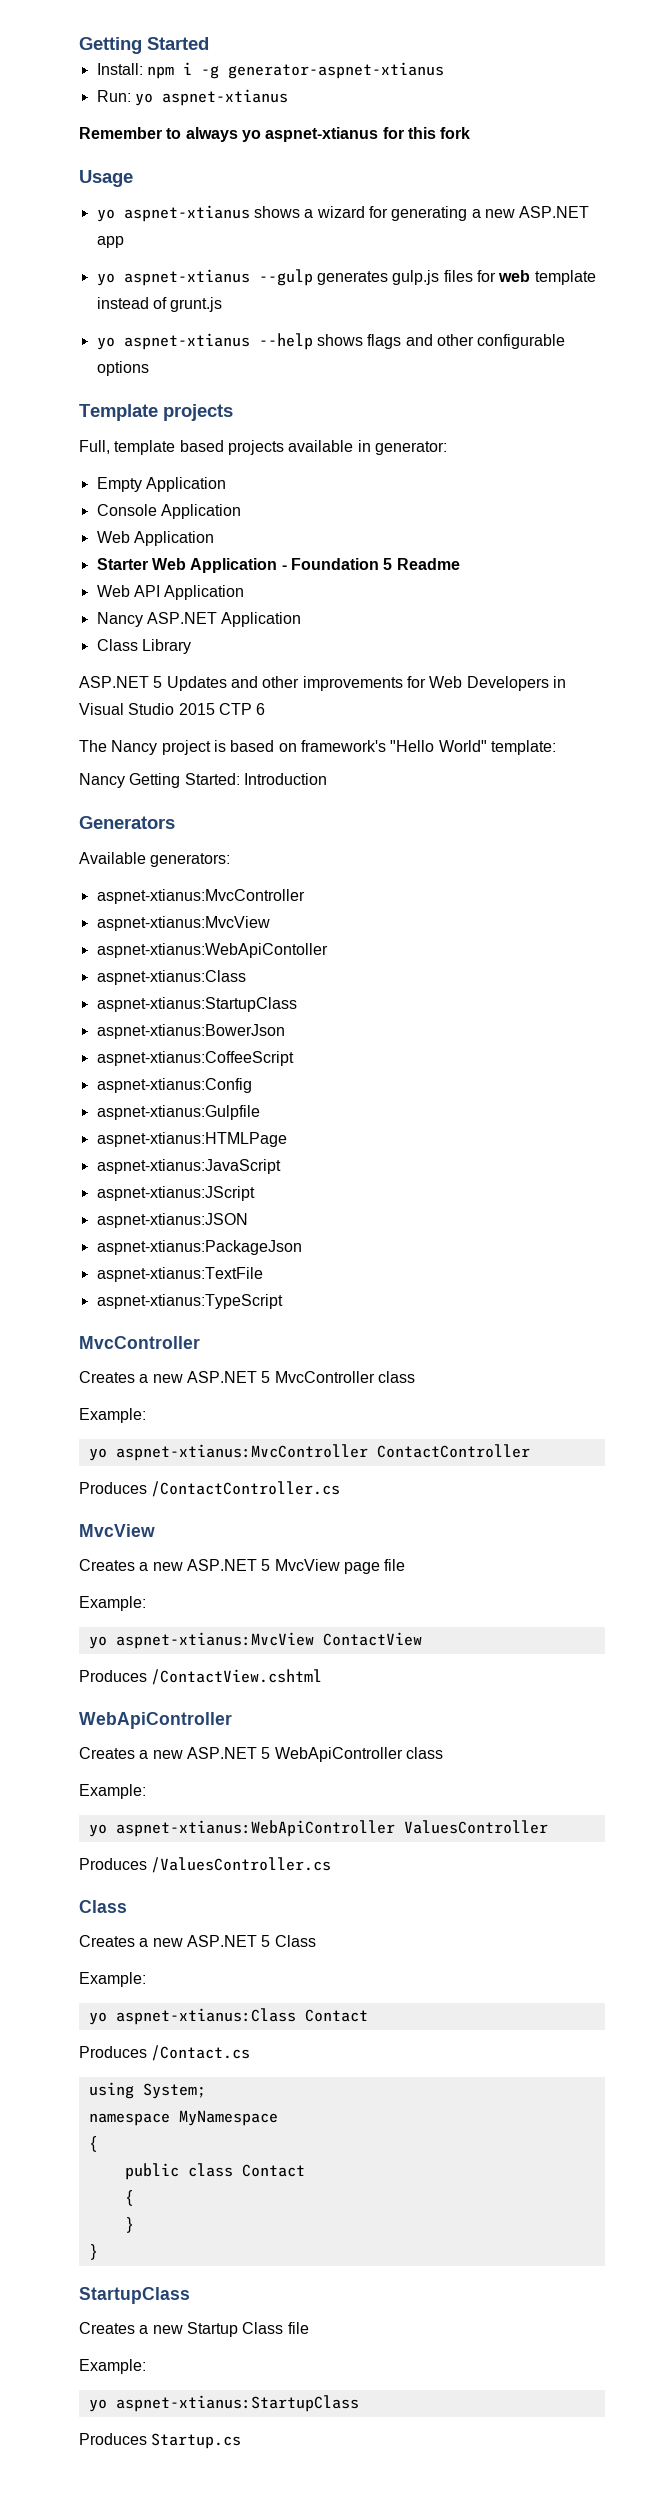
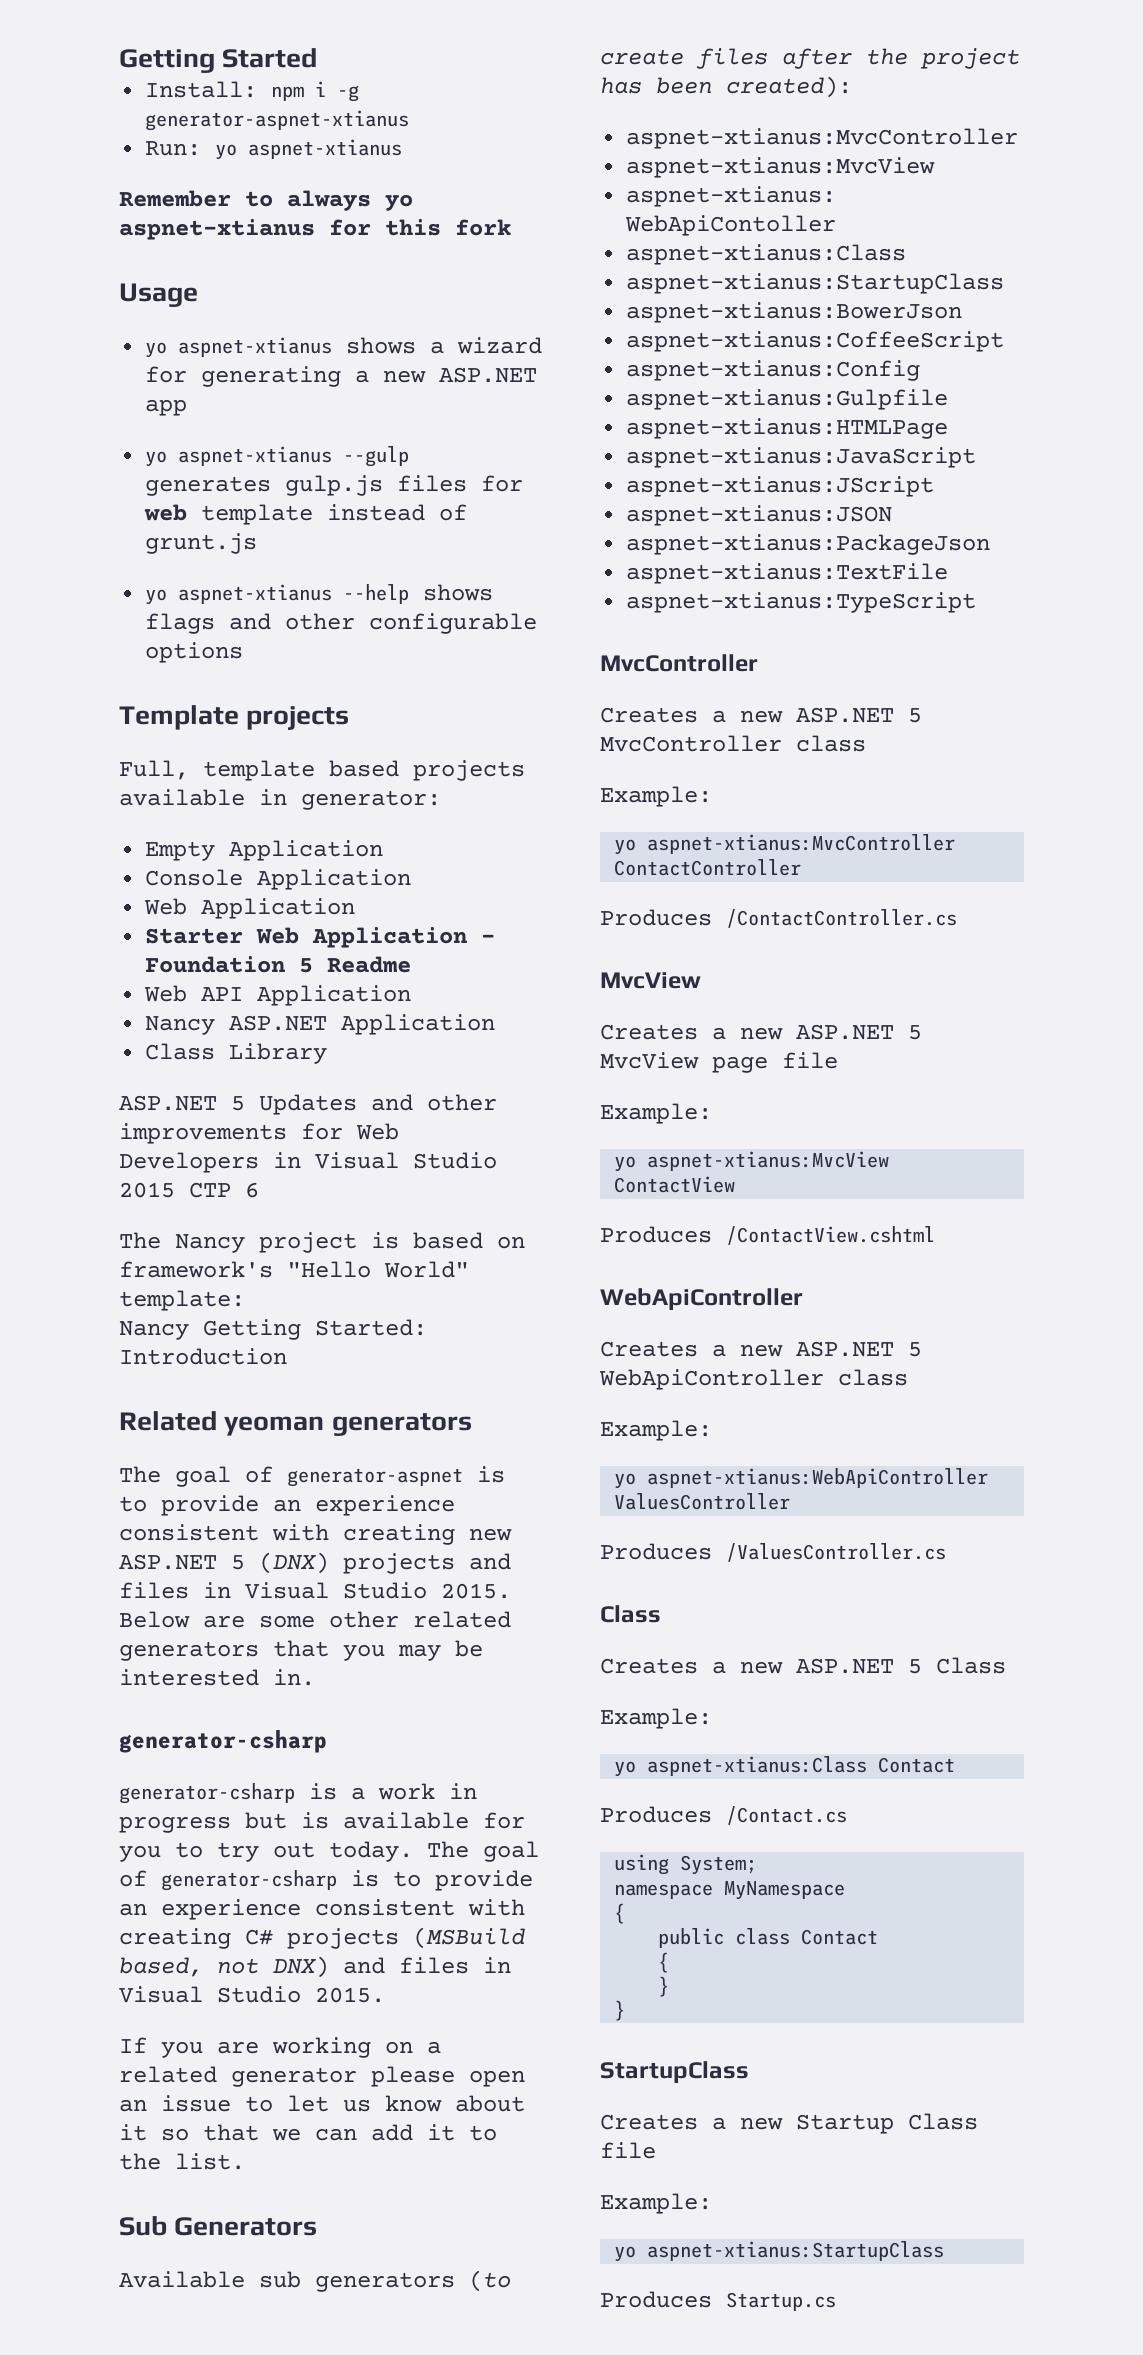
[79,816,175,829] [79,852,231,867] Generators // Available generators: -> [119,1411,472,1436] [119,1466,505,1487] [119,1495,455,1516] [119,1524,512,1545] [119,1552,511,1574] [119,1582,511,1599] [119,1611,511,1628] [119,1640,483,1661] [119,1669,315,1686] [119,1730,327,1753] [119,1783,477,1804] [119,1812,525,1833] [119,1841,539,1862] [119,1870,533,1891] [119,1899,525,1920] [119,1927,525,1949] [119,1956,511,1978] [119,1986,385,2003] [119,2037,441,2058] [119,2066,525,2087] [119,2095,525,2112] [119,2124,497,2141] [119,2153,245,2170] [119,2216,318,2236] [119,2270,511,2292] [600,48,1020,69] [600,76,852,98] Related yeoman generators // The goal of generator-aspnet is to provide an experience consistent with creating new ASP.NET 5 (DNX) projects and files in Visual Studio 2015. Below are some other related generators that you may be interested in. // generator-csharp // generator-csharp is a work in progress but is available for you to try out today. The goal of generator-csharp is to provide an experience consistent with creating C# projects (MSBuild based, not DNX) and files in Visual Studio 2015. // If you are working on a related generator please open an issue to let us know about it so that we can add it to the list. // Sub Generators // Available sub generators (to create files after the project has been created):

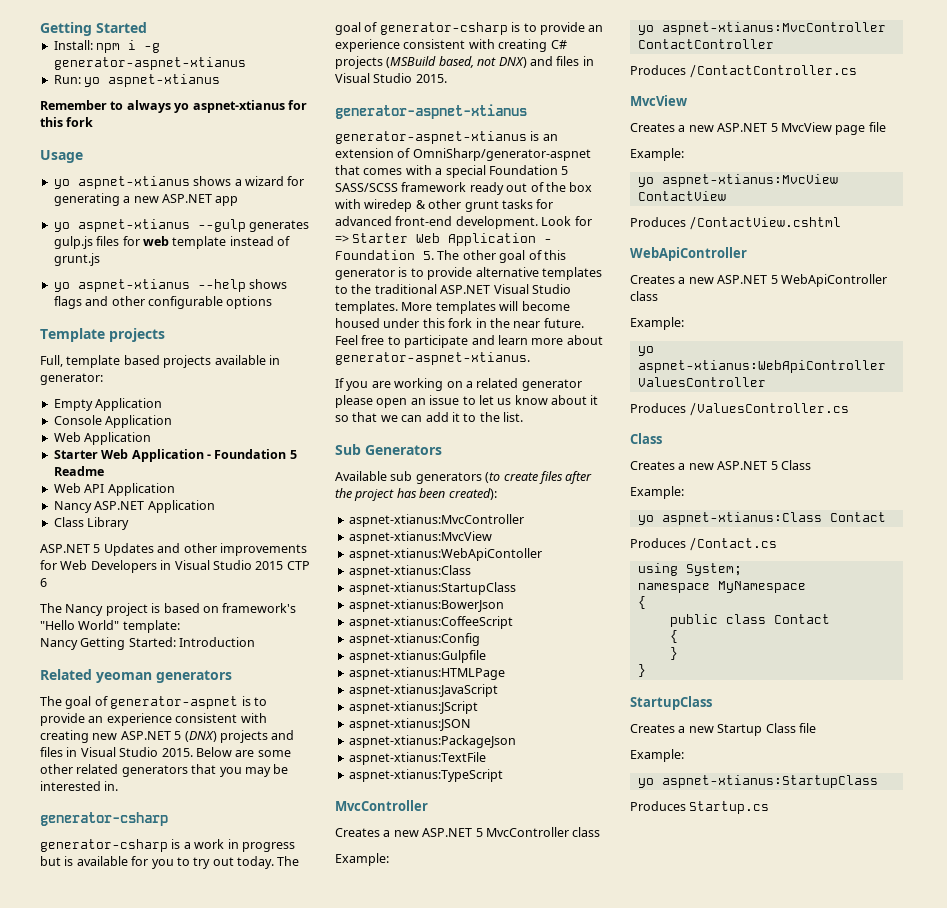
(385, 1995) none -> [335,104,527,119] [335,131,558,144] [335,148,591,161] [335,165,569,178] [335,182,593,195] [335,199,554,212] [335,216,592,229] [335,233,553,246] [335,250,566,263] [335,267,602,280] [335,284,571,294] [335,301,570,314] [335,318,584,328] [335,335,603,348] [335,352,530,365] // generator-aspnet-xtianus // generator-aspnet-xtianus is an extension of OmniSharp/generator-aspnet that comes with a special Foundation 5 SASS/SCSS framework ready out of the box with wiredep & other grunt tasks for advanced front-end development. Look for => Starter Web Application - Foundation 5. The other goal of this generator is to provide alternative templates to the traditional ASP.NET Visual Studio templates. More templates will become housed under this fork in the near future. Feel free to participate and learn more about generator-aspnet-xtianus.

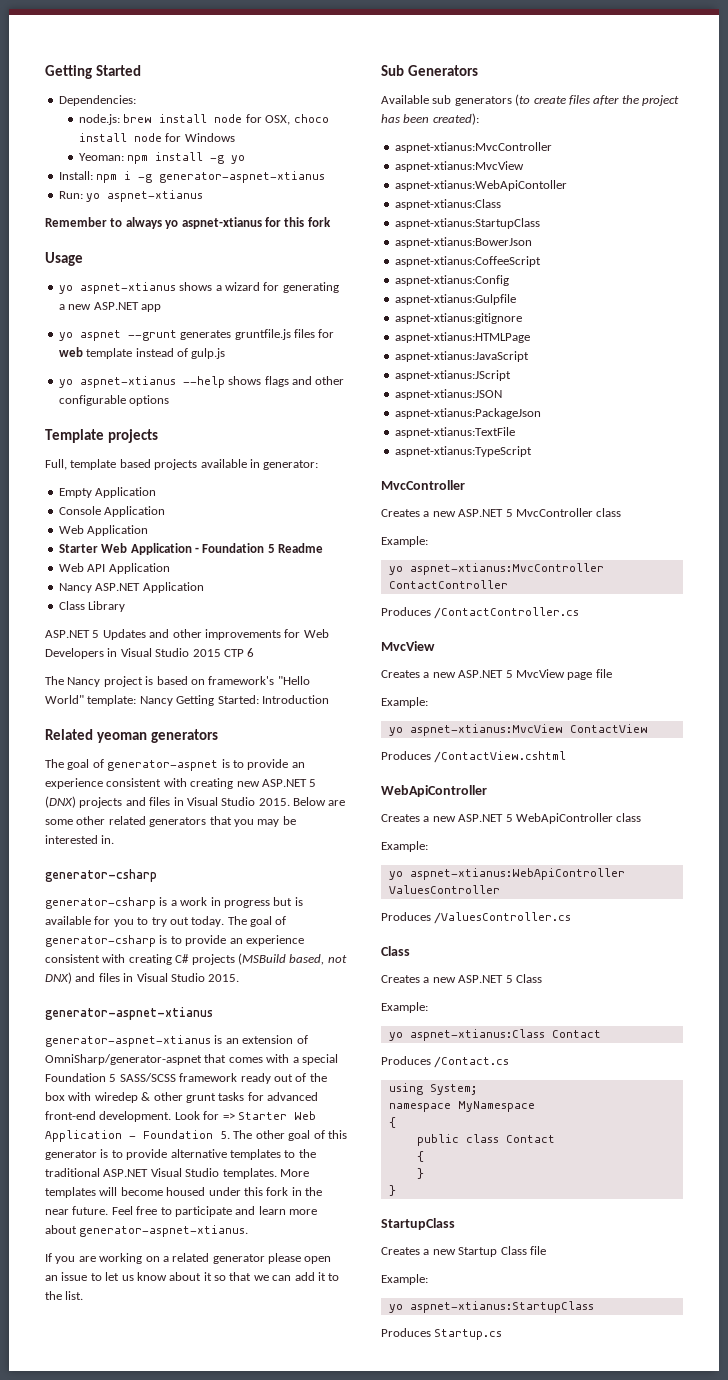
(147, 27) none -> [58,95,136,106] [79,114,329,125] [79,133,235,142] [79,152,246,164] // Dependencies: // node.js: brew install node for OSX, choco install node for Windows // Yeoman: npm install -g yo
[77,219,310,232] [53,236,93,249] aspnet-xtianus --gulp generates gulp.js -> [79,329,291,341] aspnet --grunt generates gruntfile.js
[53,253,100,266] grunt.js -> [191,348,226,359] gulp.js
(180, 626) // -> (137, 700) none
(486, 656) none -> [394,313,522,324] // aspnet-xtianus:gitignore

